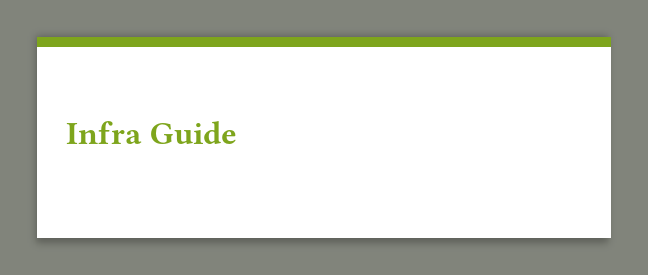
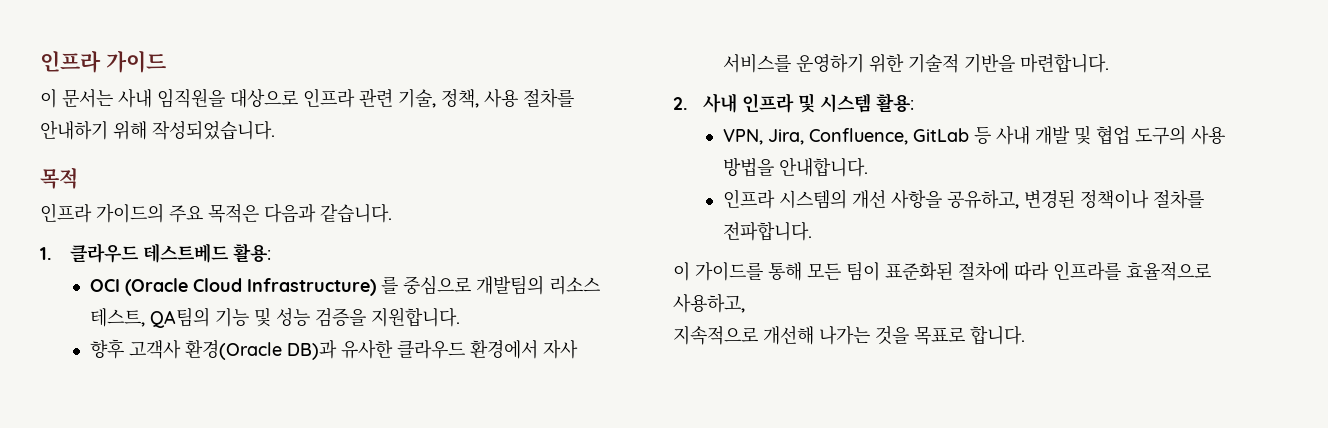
[66,121,237,144] Infra Guide -> [40,50,166,73] [40,88,574,108] [40,120,275,140] [40,167,78,189] [40,203,392,223] [40,243,271,263] [89,275,600,296] [89,307,460,328] [89,339,578,360] [722,53,1109,73] [673,93,914,113] [722,125,1225,145] [722,157,868,177] [722,189,1204,209] [722,221,812,241] [673,261,1211,281] [673,294,745,313] [673,325,1025,345] 인프라 가이드 // 이 문서는 사내 임직원을 대상으로 인프라 관련 기술, 정책, 사용 절차를 안내하기 위해 작성되었습니다. // 목적 // 인프라 가이드의 주요 목적은 다음과 같습니다. // 1. 클라우드 테스트베드 활용: // OCI (Oracle Cloud Infrastructure) 를 중심으로 개발팀의 리소스 테스트, QA팀의 기능 및 성능 검증을 지원합니다. // 향후 고객사 환경(Oracle DB)과 유사한 클라우드 환경에서 자사 서비스를 운영하기 위한 기술적 기반을 마련합니다. // 2. 사내 인프라 및 시스템 활용: // VPN, Jira, Confluence, GitLab 등 사내 개발 및 협업 도구의 사용 방법을 안내합니다. // 인프라 시스템의 개선 사항을 공유하고, 변경된 정책이나 절차를 전파합니다. // 이 가이드를 통해 모든 팀이 표준화된 절차에 따라 인프라를 효율적으로 사용하고, // 지속적으로 개선해 나가는 것을 목표로 합니다.

